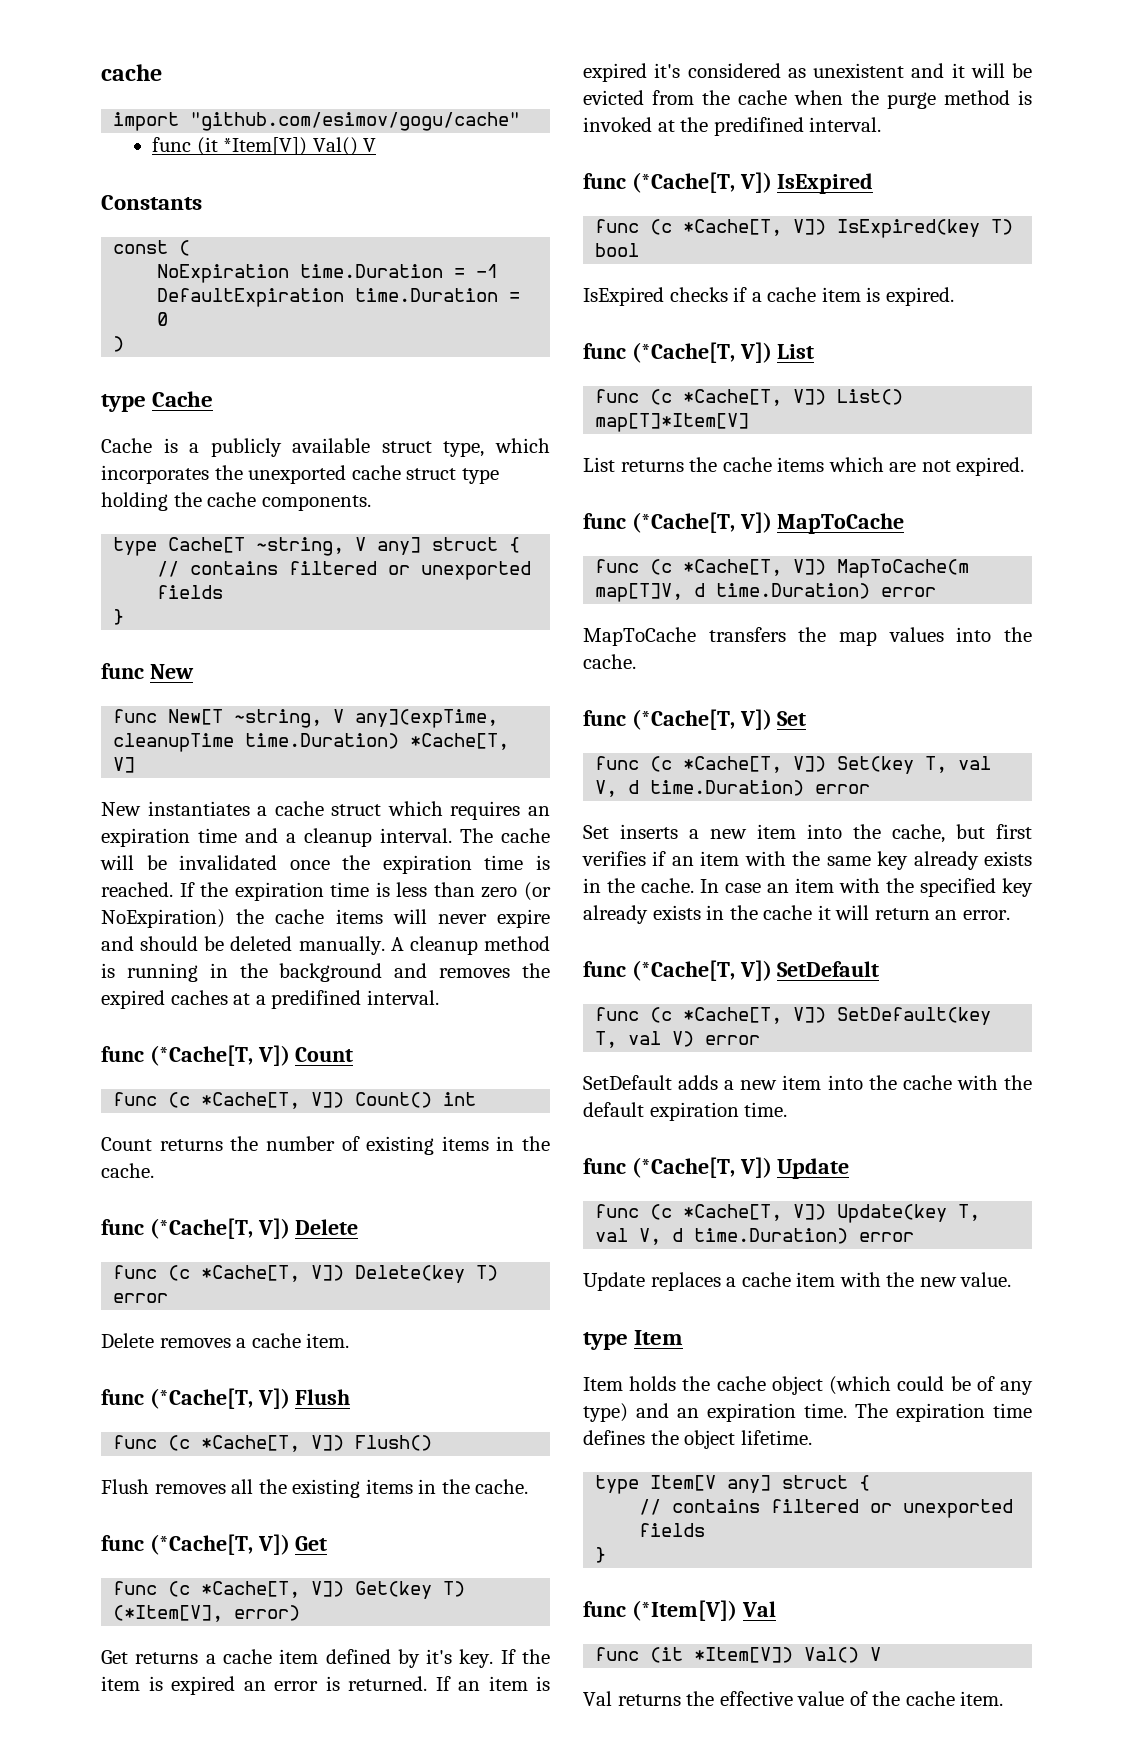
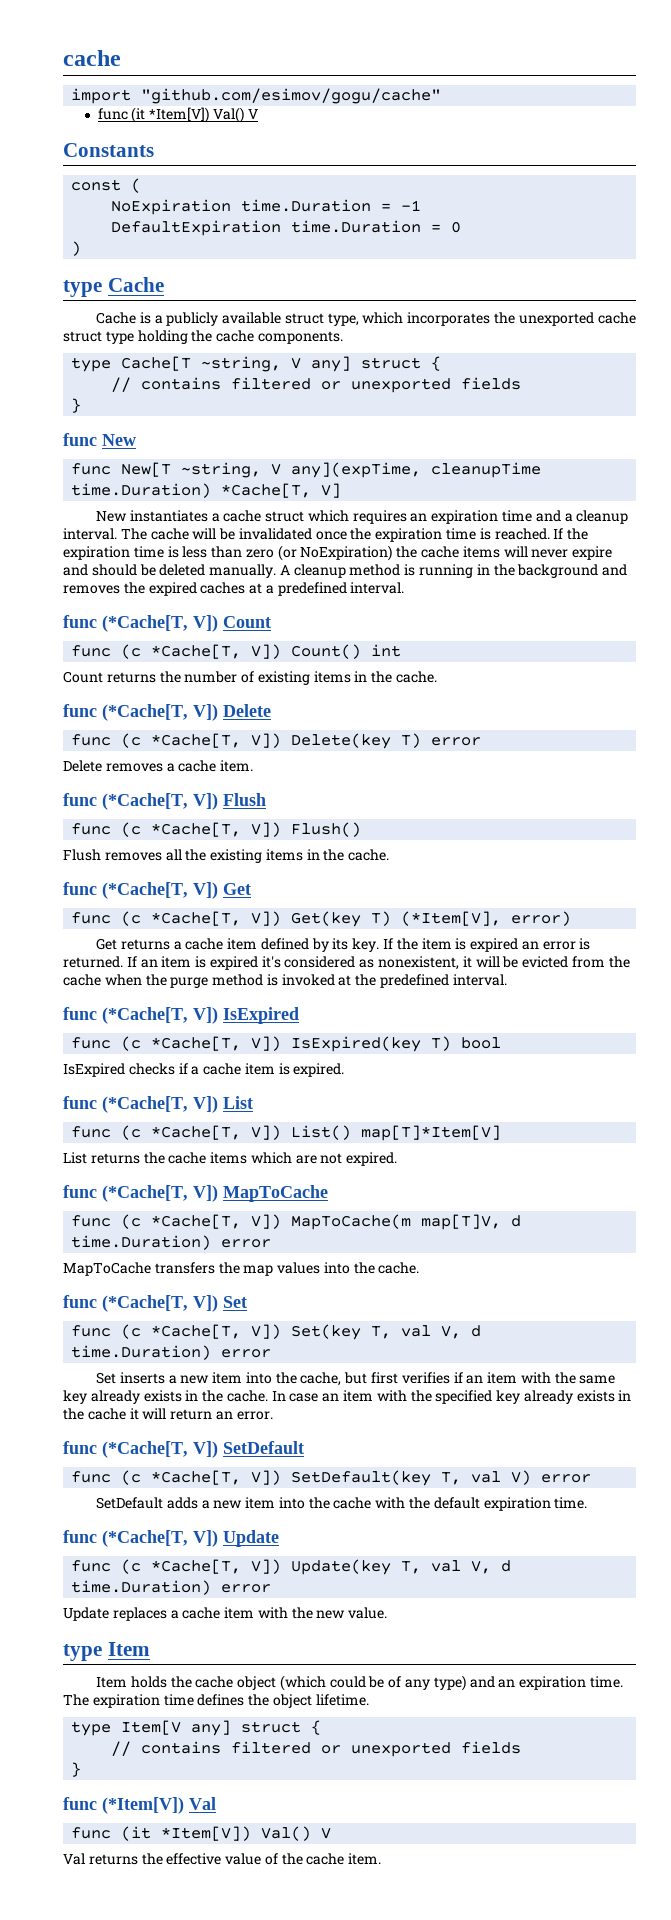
[271,990,362,1009] predifined -> [277,582,347,596] predefined
[426,1649,453,1664] it's -> [332,938,349,950] its
[813,63,945,78] unexistent and -> [378,956,460,970] nonexistent,
[713,117,804,136] predifined -> [380,974,450,988] predefined

